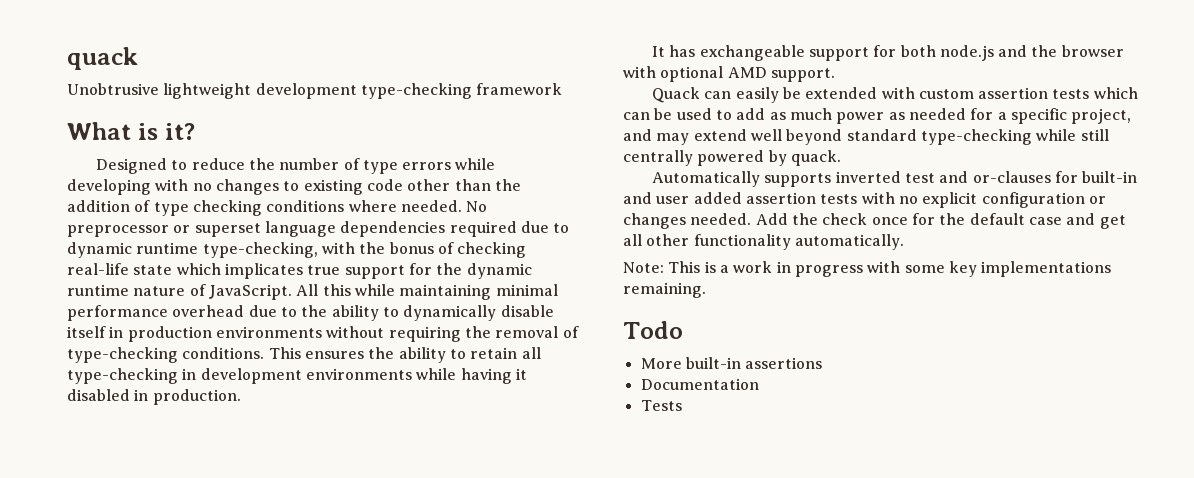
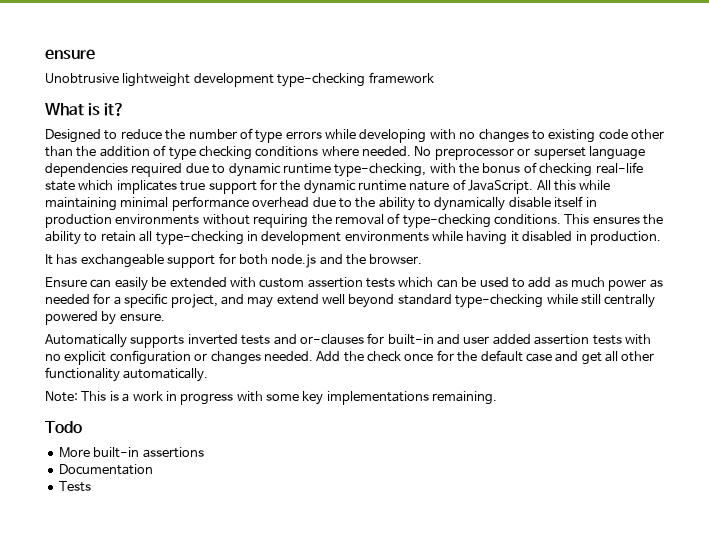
[67,47,138,70] quack -> [45,49,95,60] ensure
[1061,45,1124,57] [623,66,835,82] [651,87,700,103] browser with optional AMD support. // Quack -> [369,254,423,264] [45,277,87,287] browser. // Ensure
[790,150,841,166] quack. -> [119,313,165,321] ensure.
[904,173,935,183] test -> [241,335,271,345] tests

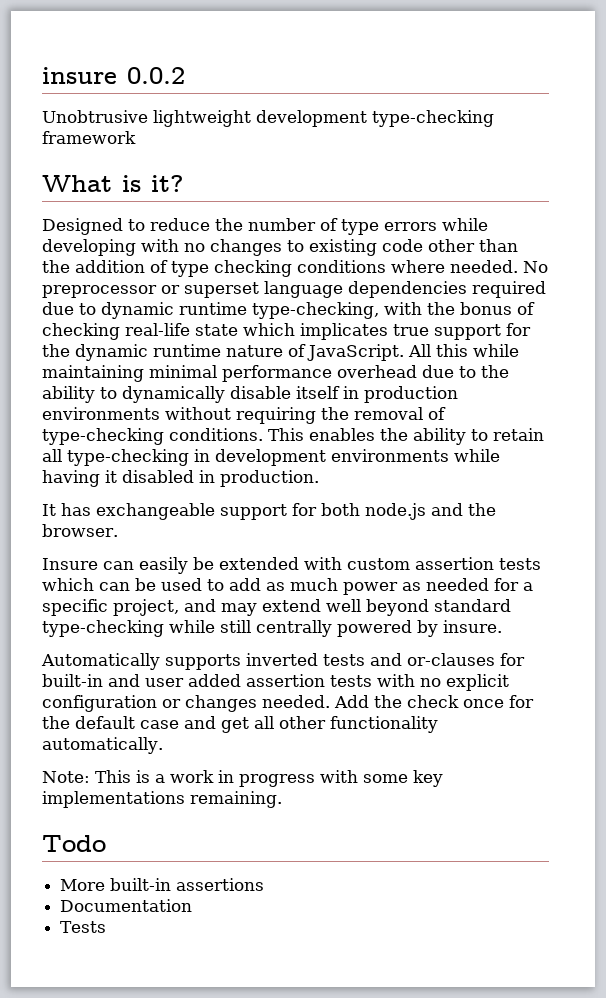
[45,49,95,60] ensure -> [42,67,185,84] insure 0.0.2
[592,216,640,224] ensures -> [309,428,375,441] enables
[45,277,87,287] Ensure -> [42,558,98,570] Insure
[119,313,165,321] ensure. -> [443,620,502,633] insure.

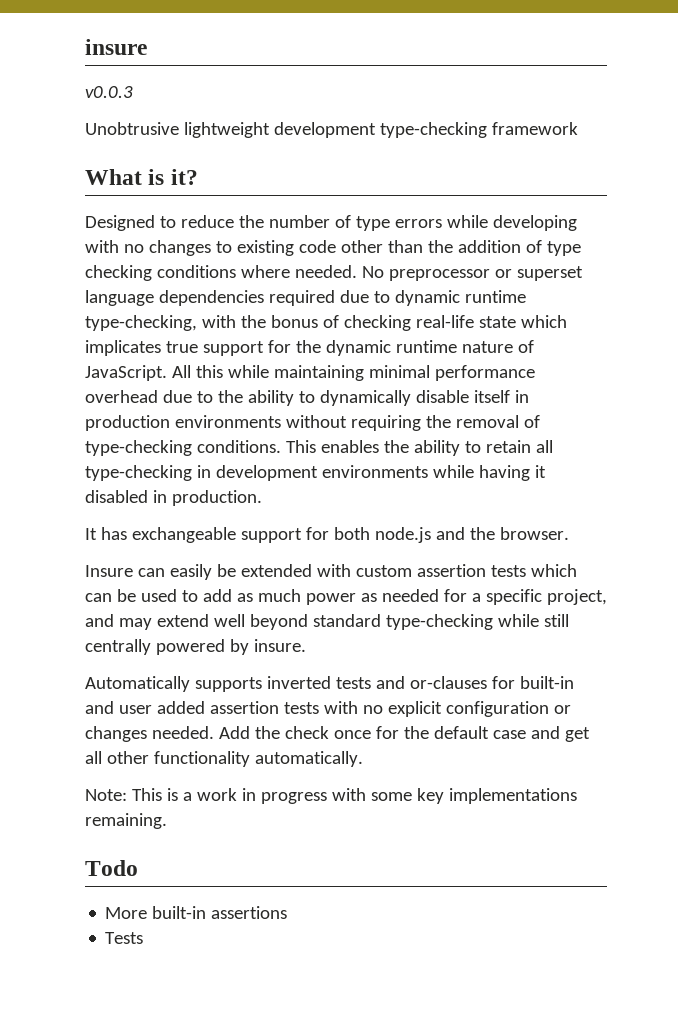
[127,67,185,84] 0.0.2 -> [85,86,133,98] // v0.0.3
[60,899,193,912] // Documentation -> (288, 912) none

